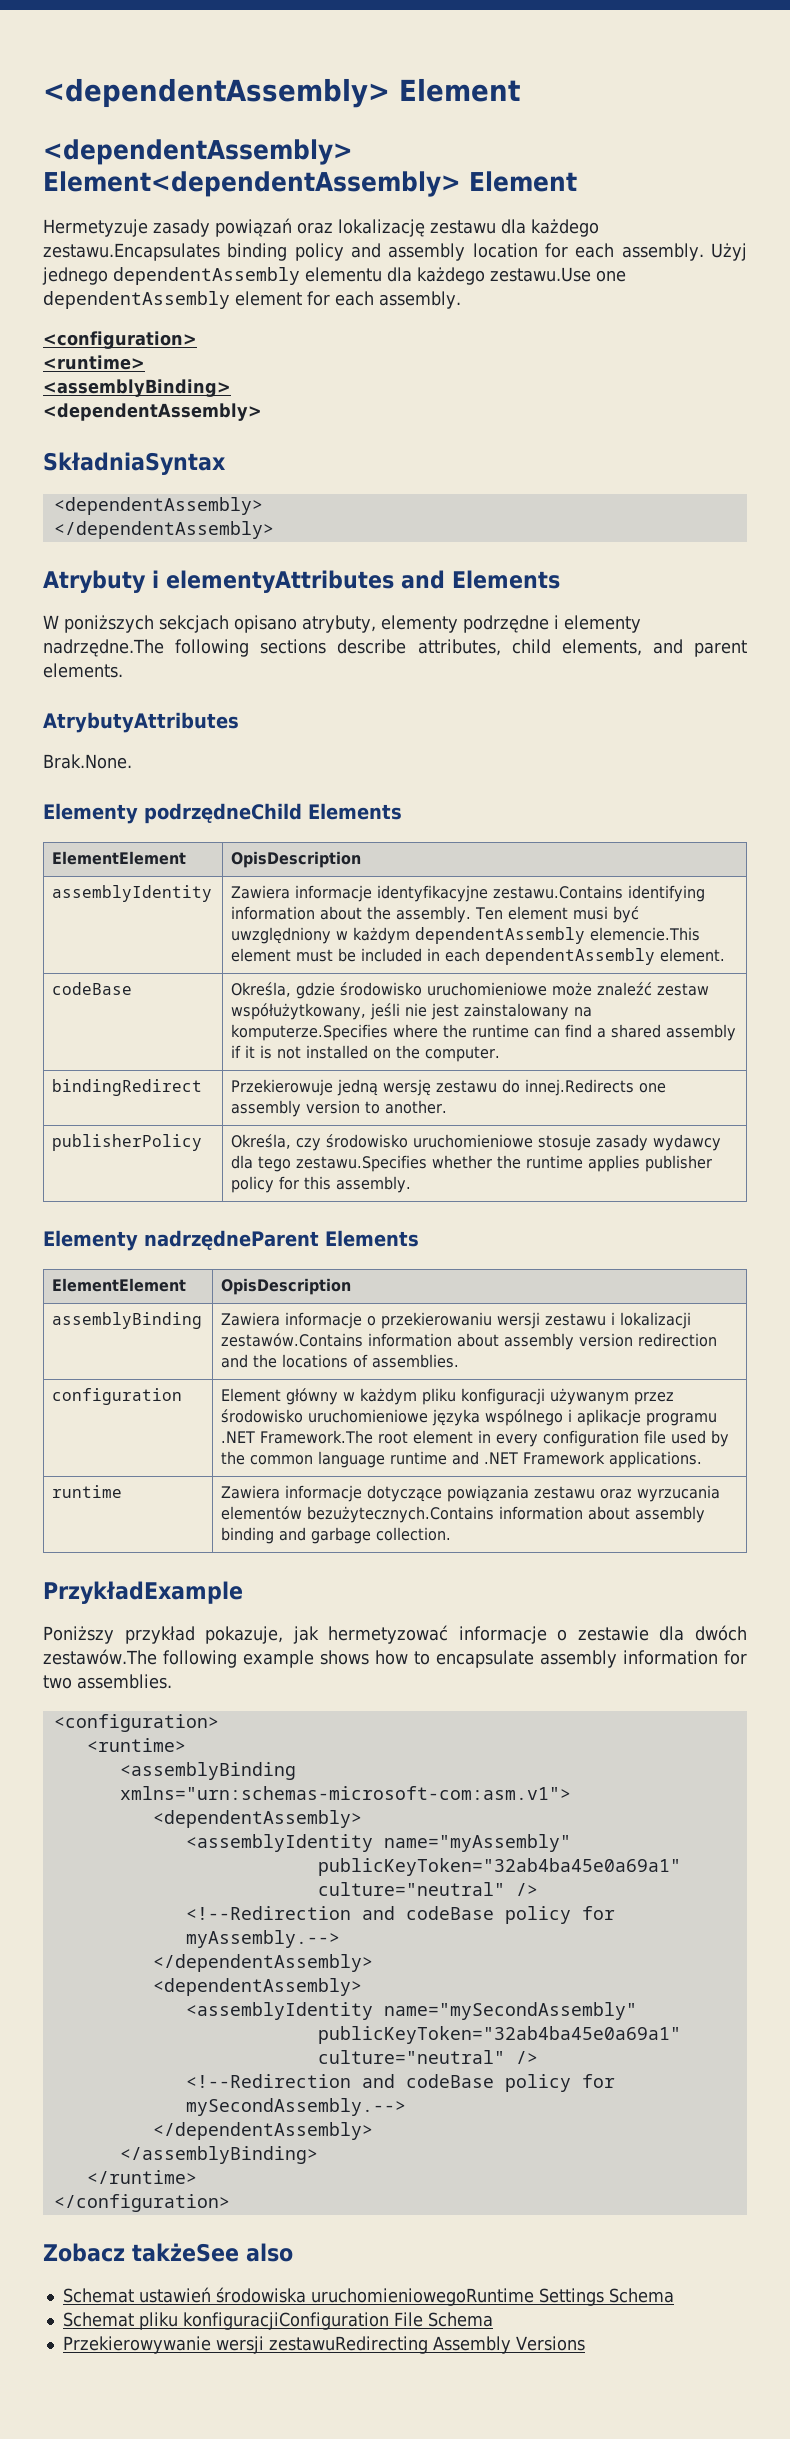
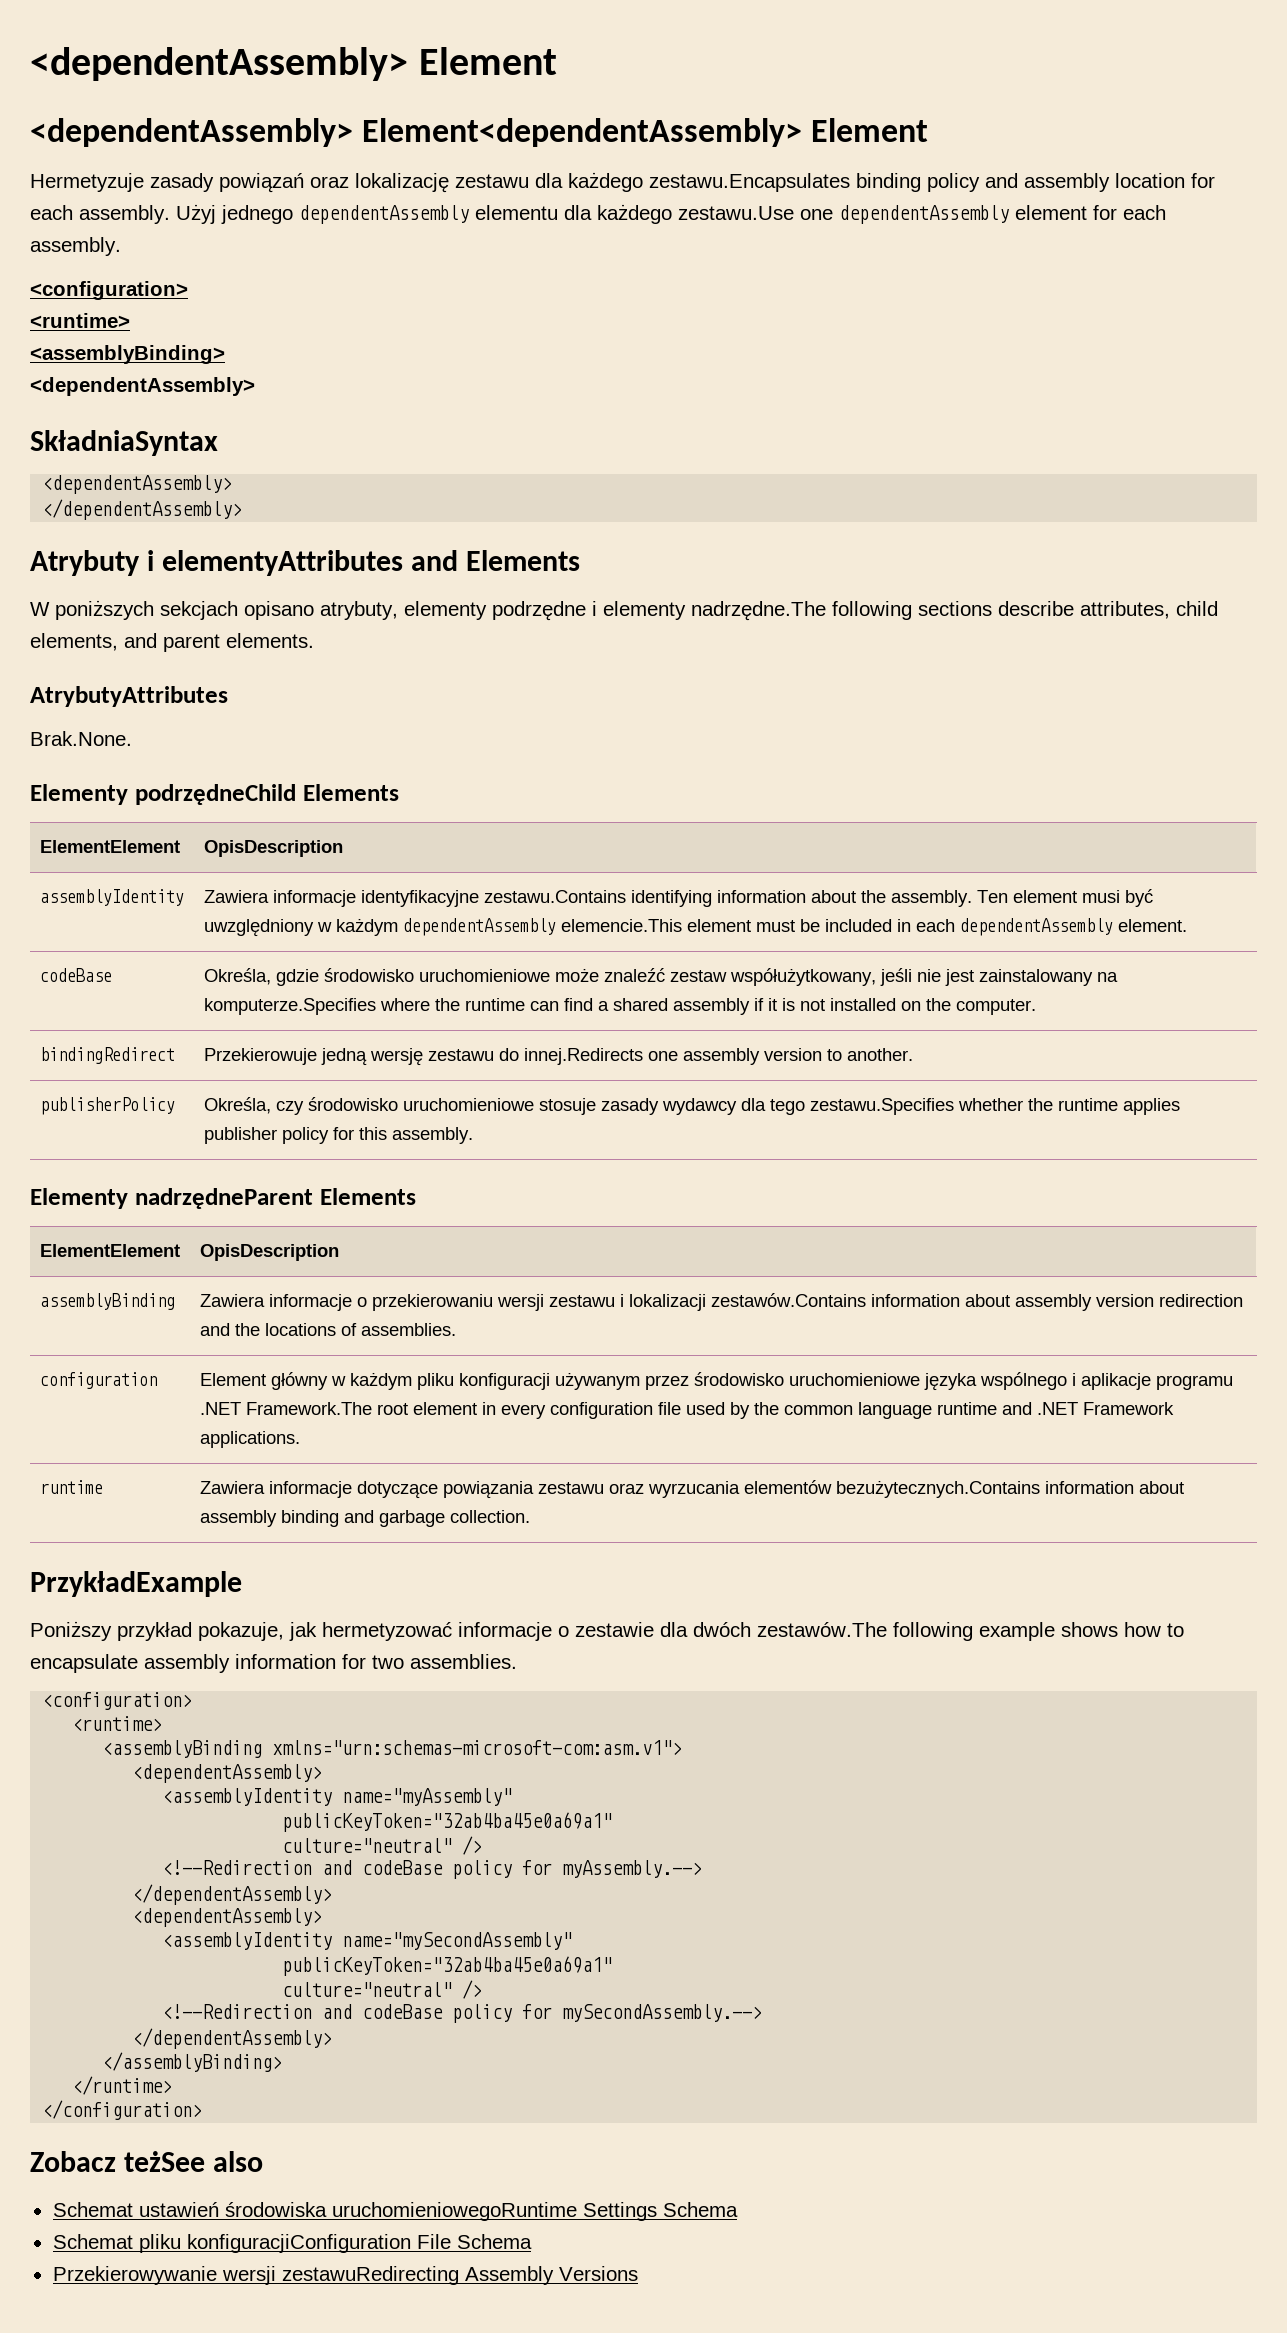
[132,2243,239,2262] takżeSee -> [123,2151,205,2172] teżSee

